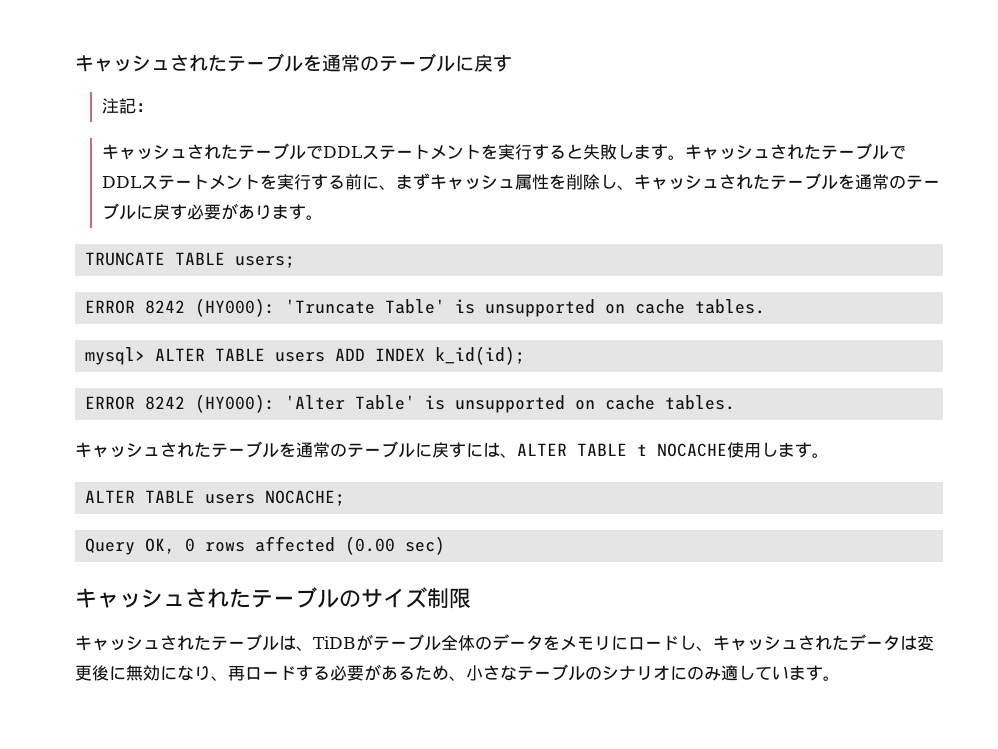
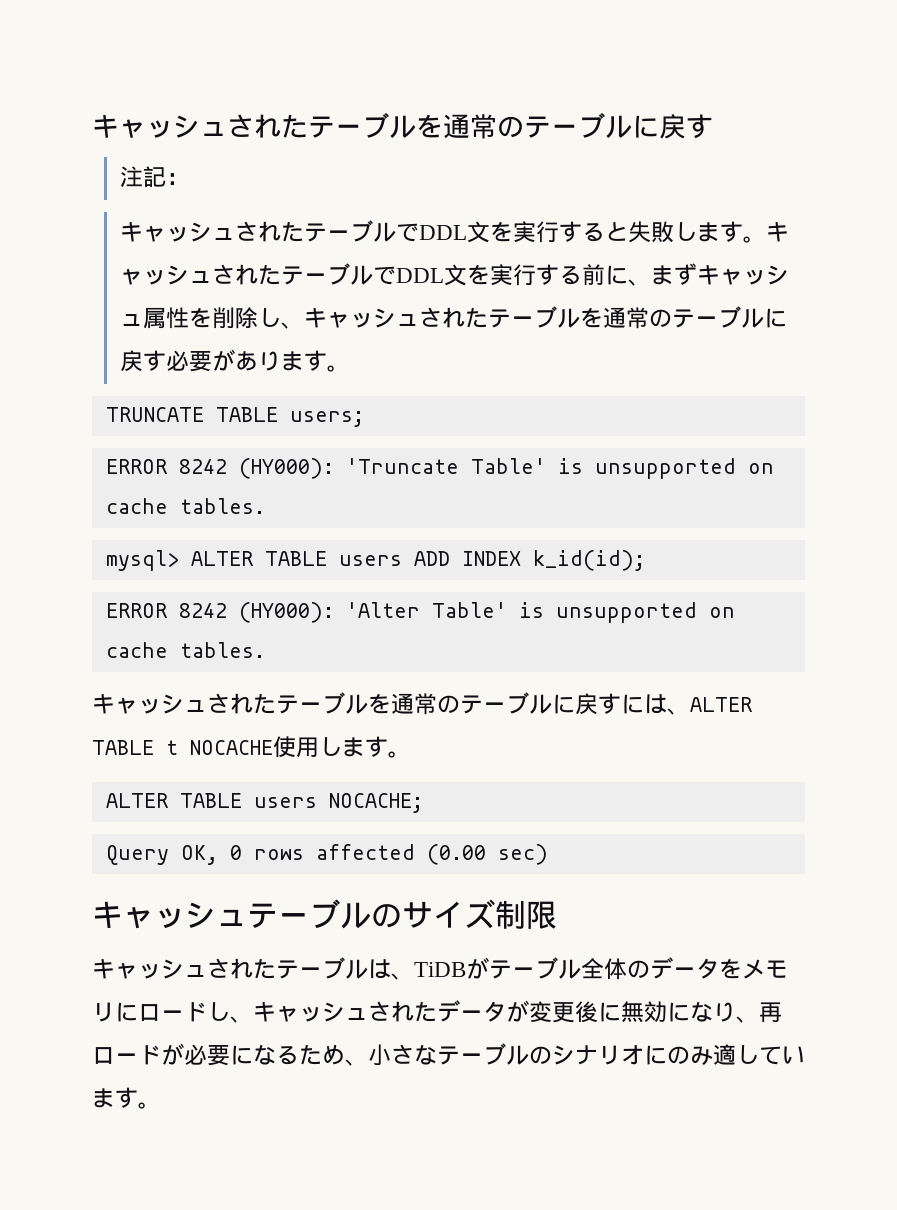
[361,144,481,160] ステートメント -> [466,221,490,243] 文
[140,174,260,190] ステートメント -> [443,264,467,286] 文
[185,588,251,608] された -> (247, 917) none
[900,635,917,650] は -> [506,1000,529,1022] が
[296,664,398,681] する必要があ -> [161,1043,276,1066] が必要にな

